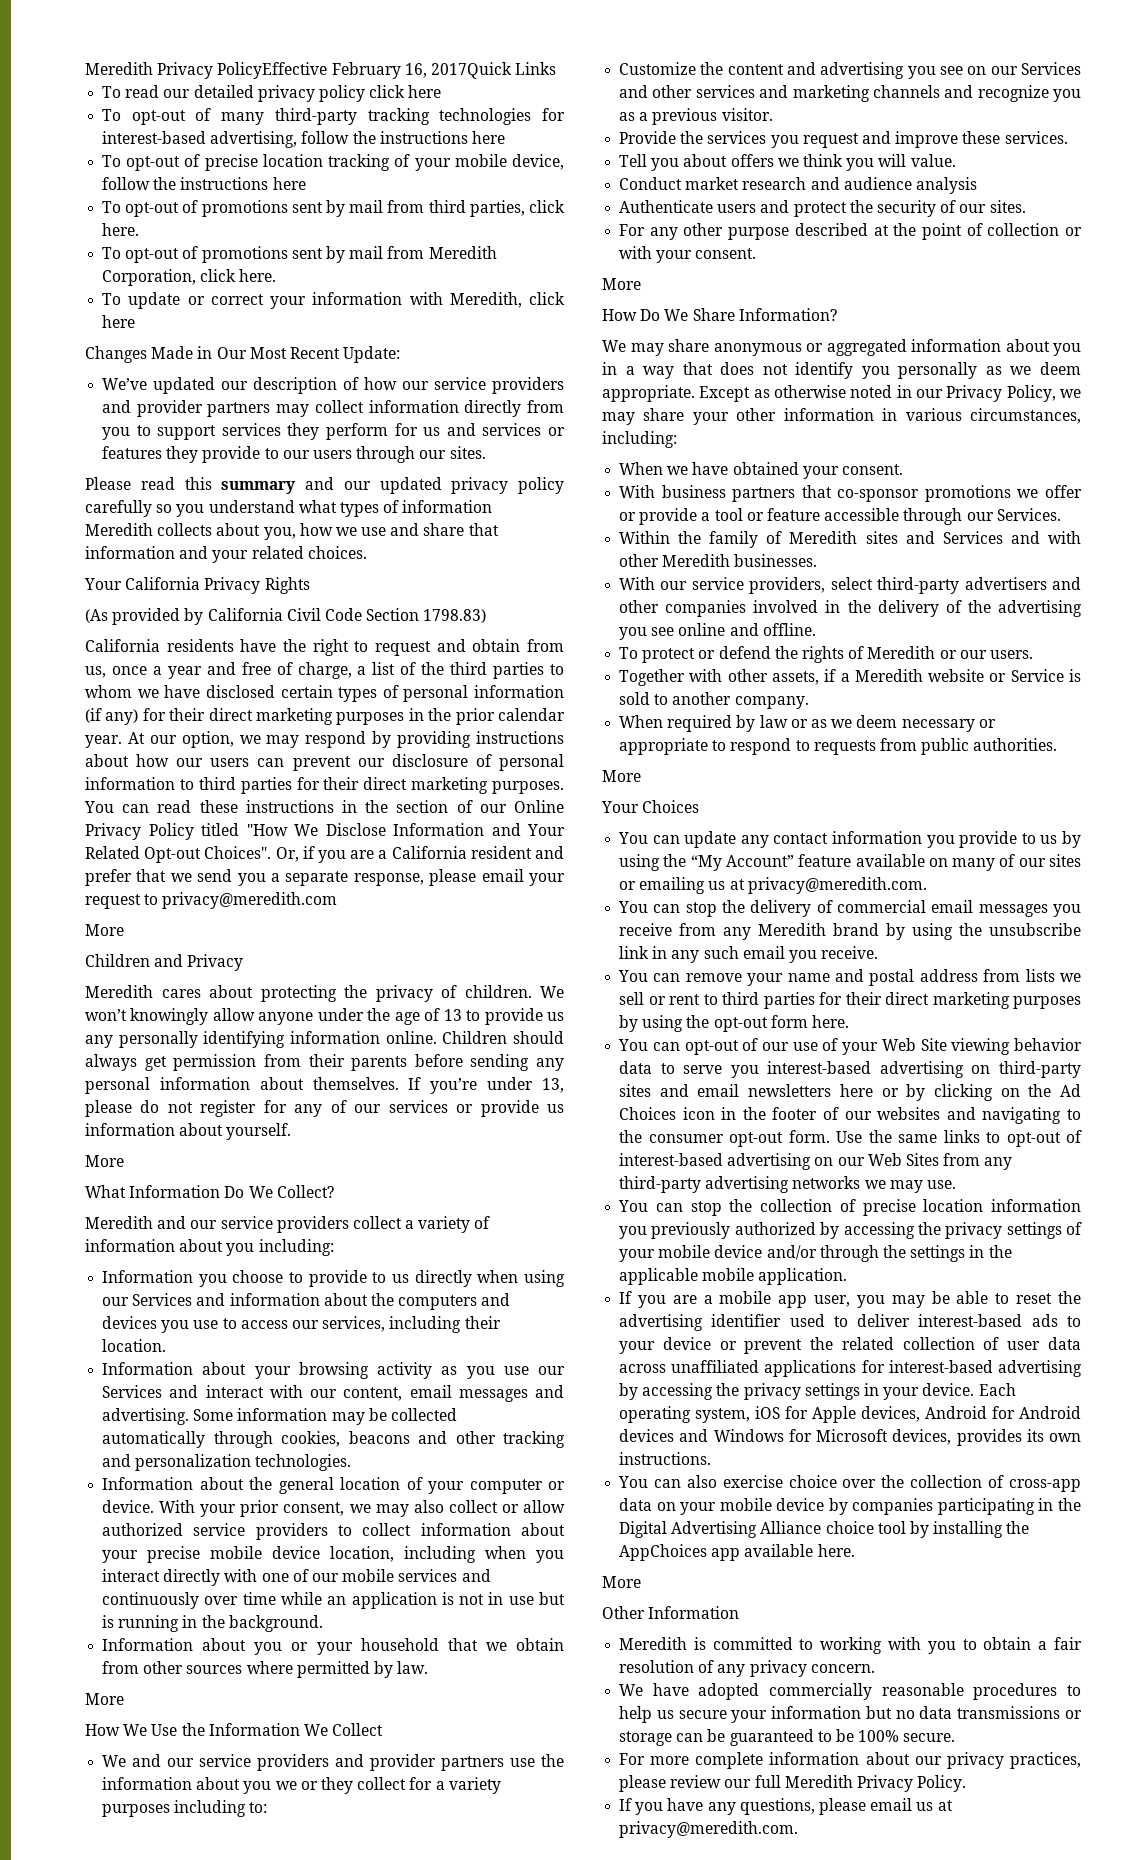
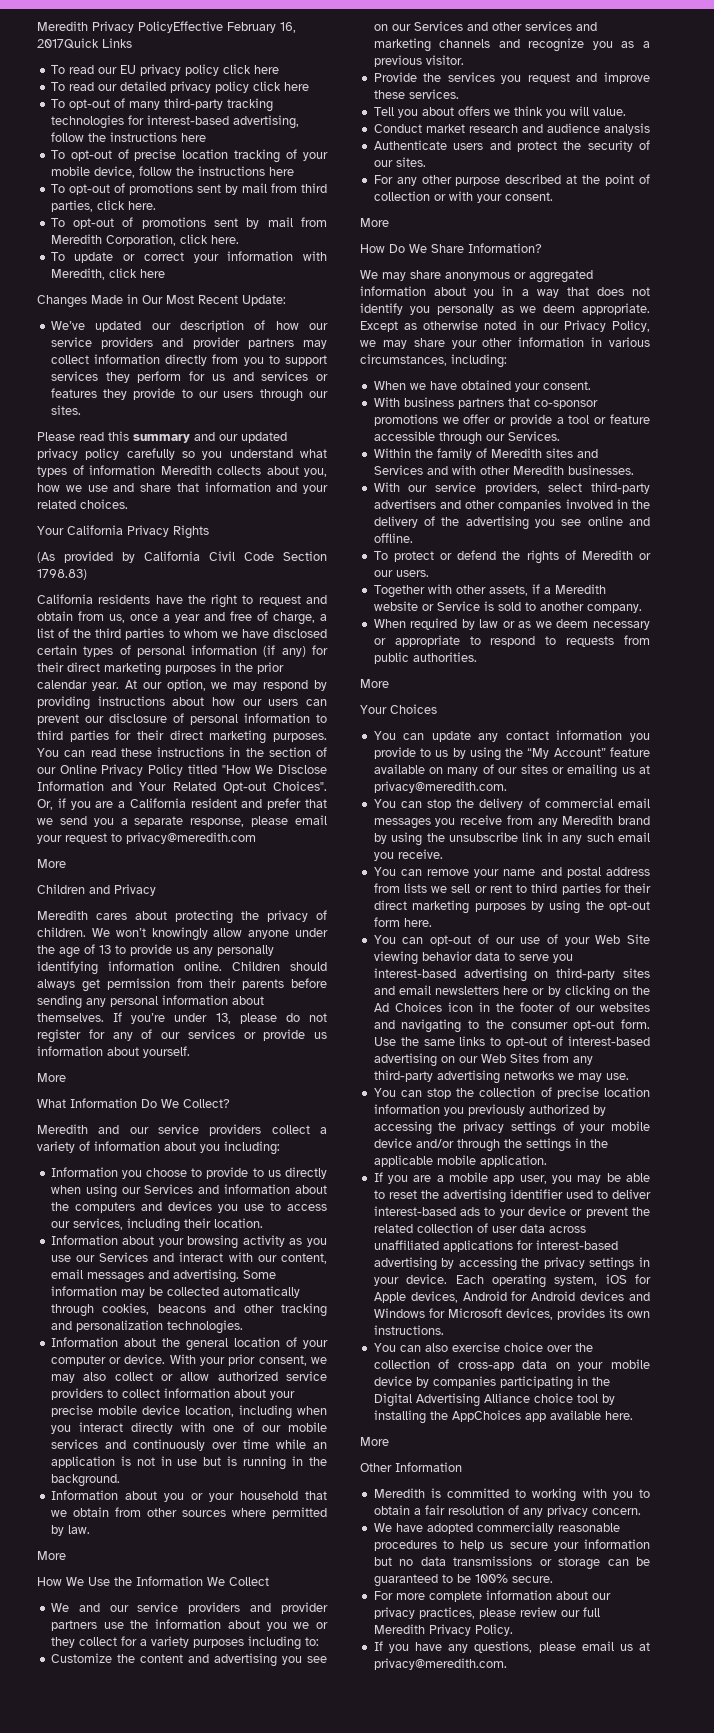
(557, 68) none -> [50,64,279,76] // To read our EU privacy policy click here

